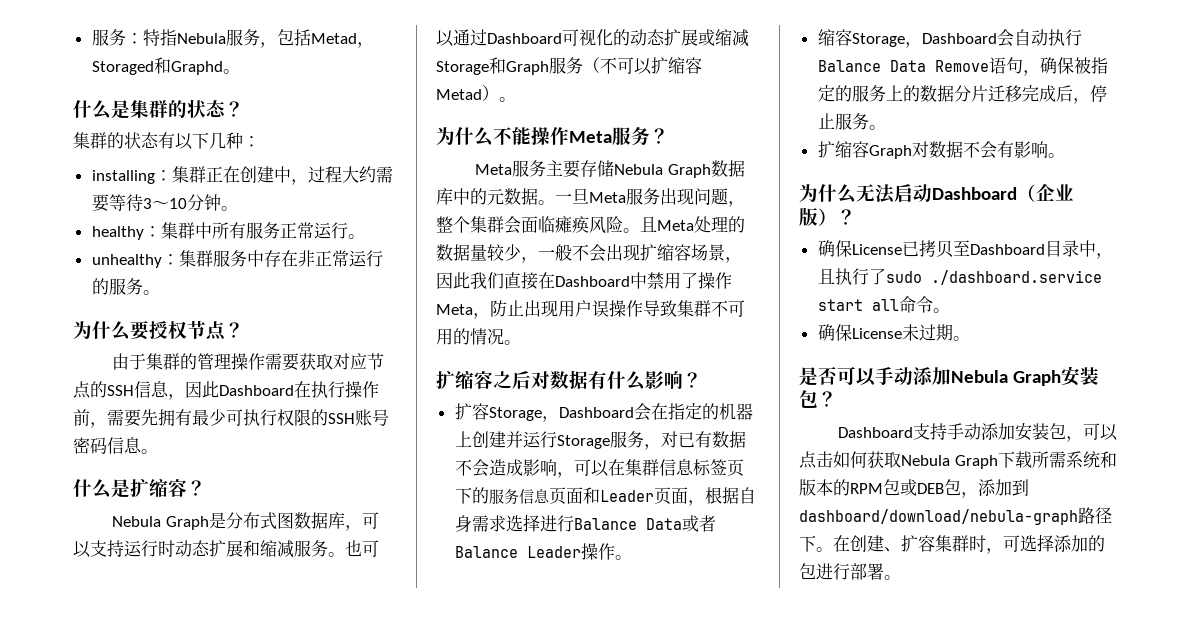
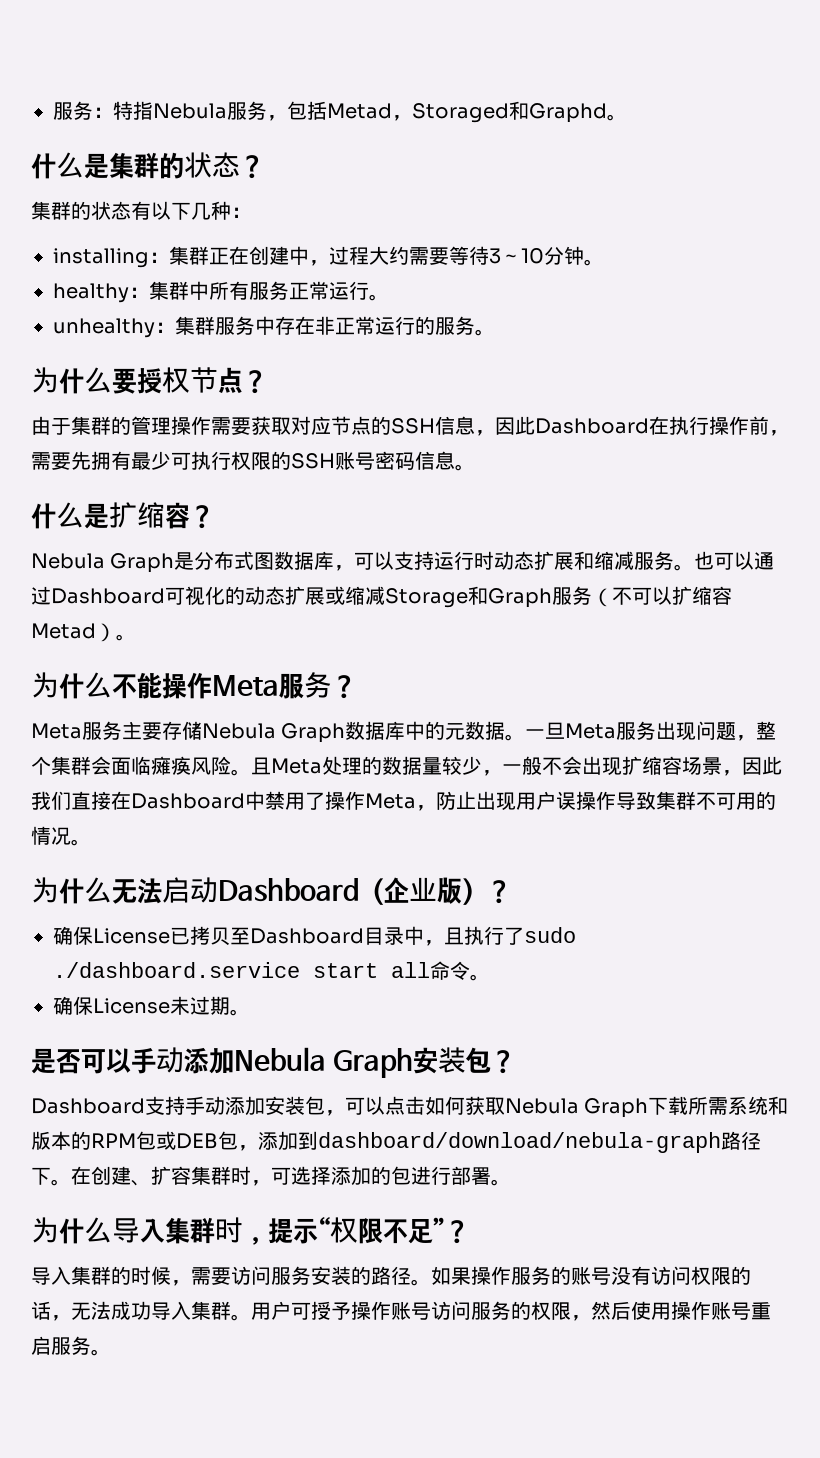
[436,370,702,390] [454,403,753,422] [454,431,746,450] [454,459,744,478] [454,487,756,506] [454,514,716,532] [454,543,632,560] [817,29,1082,48] [817,57,1108,76] [817,85,1107,104] [817,113,886,130] [817,141,1065,159] // 扩缩容之后对数据有什么影响？ // 扩容Storage，Dashboard会在指定的机器上创建并运行Storage服务，对已有数据不会造成影响，可以在集群信息标签页下的服务信息页面和Leader页面，根据自身需求选择进行Balance Data或者Balance Leader操作。 // 缩容Storage，Dashboard会自动执行Balance Data Remove语句，确保被指定的服务上的数据分片迁移完成后，停止服务。 // 扩缩容Graph对数据不会有影响。 -> (91, 842) none
(901, 577) none -> [31,1217,470,1245] [31,1266,751,1286] [31,1301,771,1321] [31,1336,111,1356] // 为什么导入集群时，提示“权限不足”？ // 导入集群的时候，需要访问服务安装的路径。如果操作服务的账号没有访问权限的话，无法成功导入集群。用户可授予操作账号访问服务的权限，然后使用操作账号重启服务。

